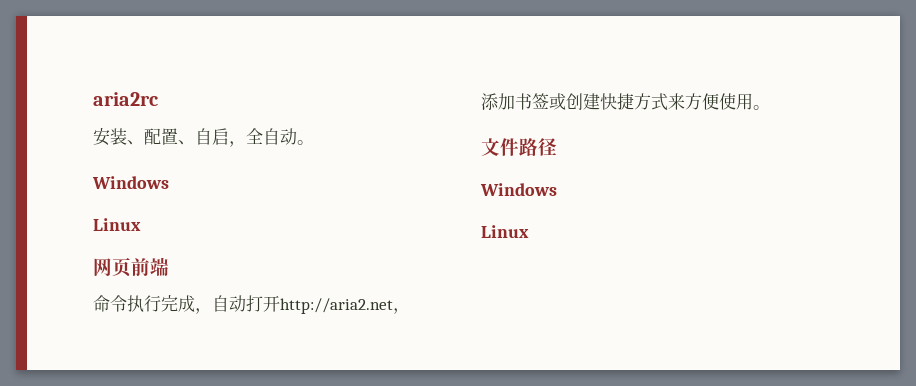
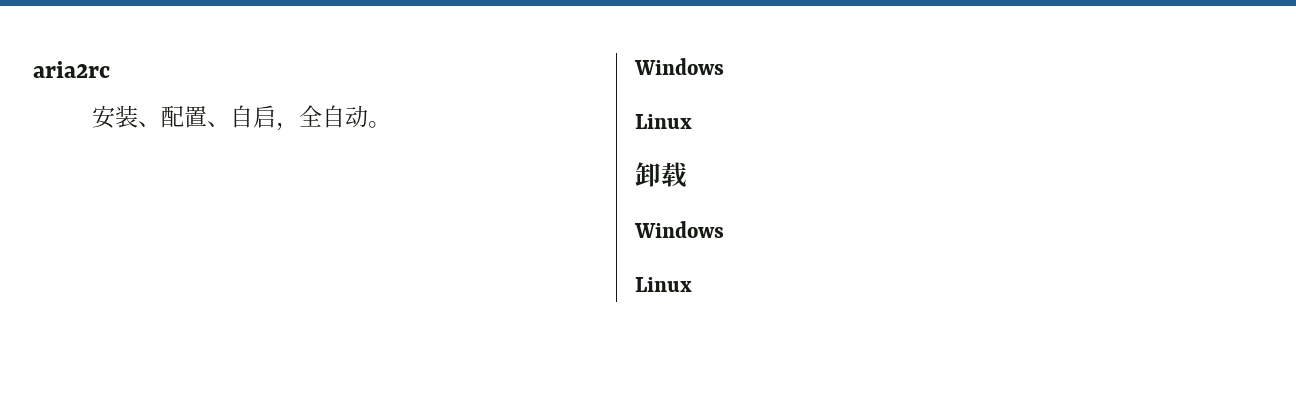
[93,257,169,277] [93,295,410,314] [481,93,770,111] [481,138,557,156] 网页前端 // 命令执行完成，自动打开http://aria2.net， // 添加书签或创建快捷方式来方便使用。 // 文件路径 -> [635,162,687,188] 卸载

